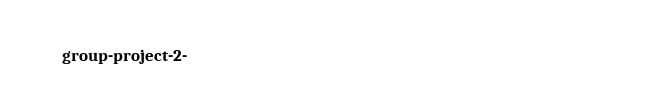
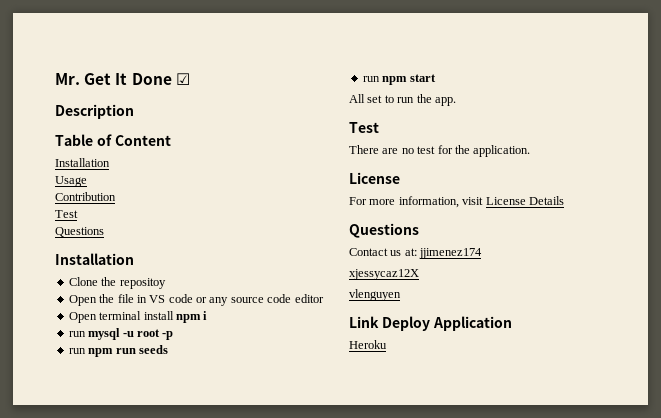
[62,49,187,64] group-project-2- -> [55,73,190,85] [55,104,134,119] [55,134,171,146] [55,158,110,167] [55,176,87,187] [55,192,116,201] [55,210,78,218] [55,227,104,237] [55,253,134,265] [68,277,166,289] [68,294,324,306] [68,311,208,323] [68,328,174,340] [68,345,168,357] [362,74,436,85] [349,94,456,106] [349,122,379,133] [349,145,531,157] [349,172,400,184] [349,196,564,208] [349,223,419,238] [349,248,483,259] [349,269,419,280] [349,289,401,301] [349,316,512,331] [349,340,387,349] Mr. Get It Done ☑ // Description // Table of Content // Installation // Usage // Contribution // Test // Questions // Installation // Clone the repositoy // Open the file in VS code or any source code editor // Open terminal install npm i // run mysql -u root -p // run npm run seeds // run npm start // All set to run the app. // Test // There are no test for the application. // License // For more information, visit License Details // Questions // Contact us at: jjimenez174 // xjessycaz12X // vlenguyen // Link Deploy Application // Heroku

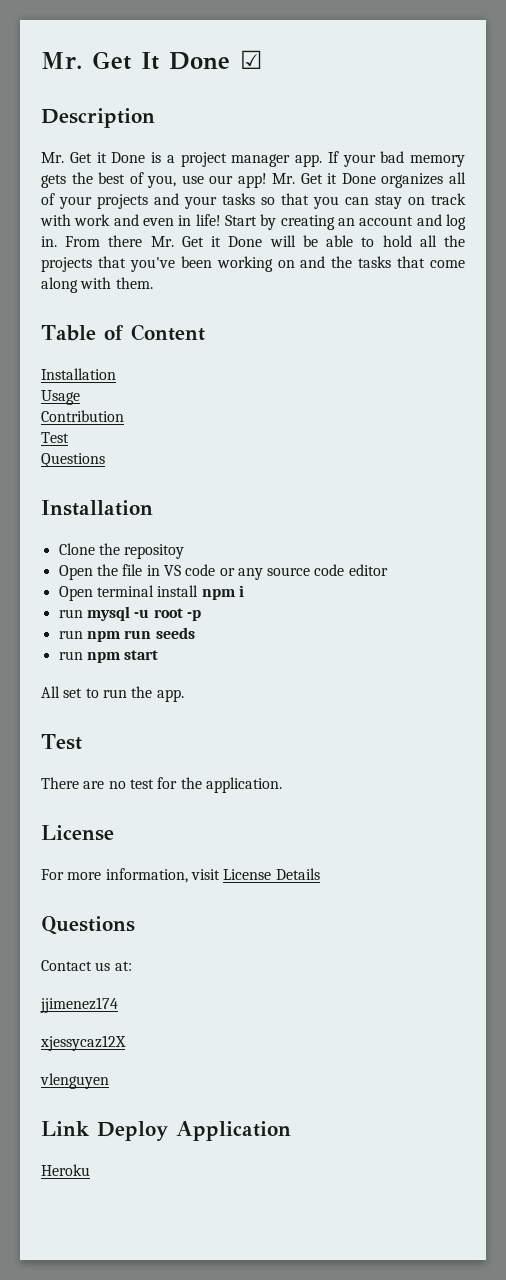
(134, 111) none -> [41,151,465,167] [41,172,467,188] [41,193,466,209] [40,214,466,230] [41,235,465,247] [41,256,465,272] [41,277,153,293] // Mr. Get it Done is a project manager app. If your bad memory gets the best of you, use our app! Mr. Get it Done organizes all of your projects and your tasks so that you can stay on track with work and even in life! Start by creating an account and log in. From there Mr. Get it Done will be able to hold all the projects that you've been working on and the tasks that come along with them.
(417, 252) none -> (132, 966) //

